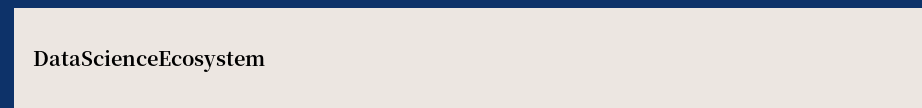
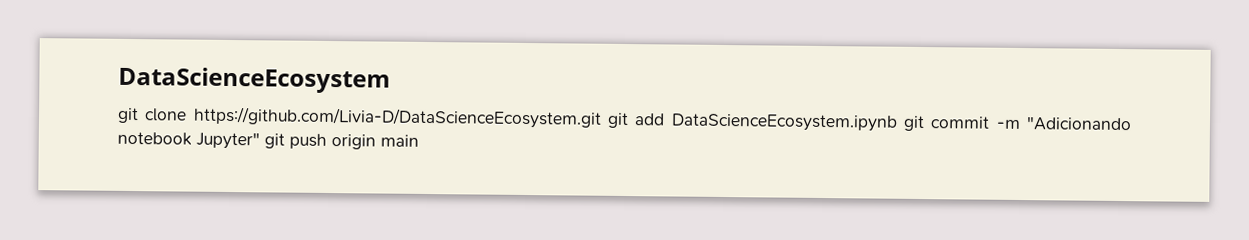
(265, 61) none -> [117,106,1133,132] [117,131,419,150] // git clone https://github.com/Livia-D/DataScienceEcosystem.git git add DataScienceEcosystem.ipynb git commit -m "Adicionando notebook Jupyter" git push origin main

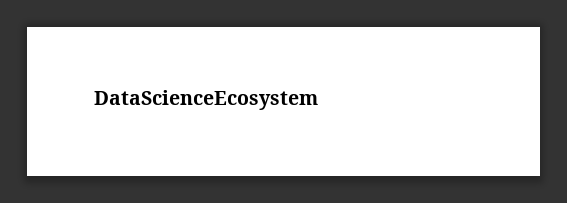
[117,106,1133,132] [117,131,419,150] // git clone https://github.com/Livia-D/DataScienceEcosystem.git git add DataScienceEcosystem.ipynb git commit -m "Adicionando notebook Jupyter" git push origin main -> (318, 100) none

